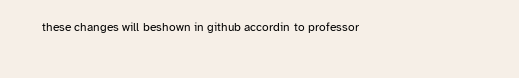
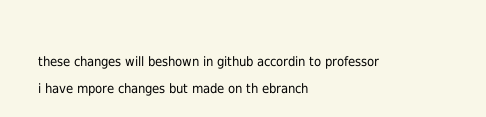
(360, 27) none -> [38,83,308,96] // i have mpore changes but made on th ebranch

